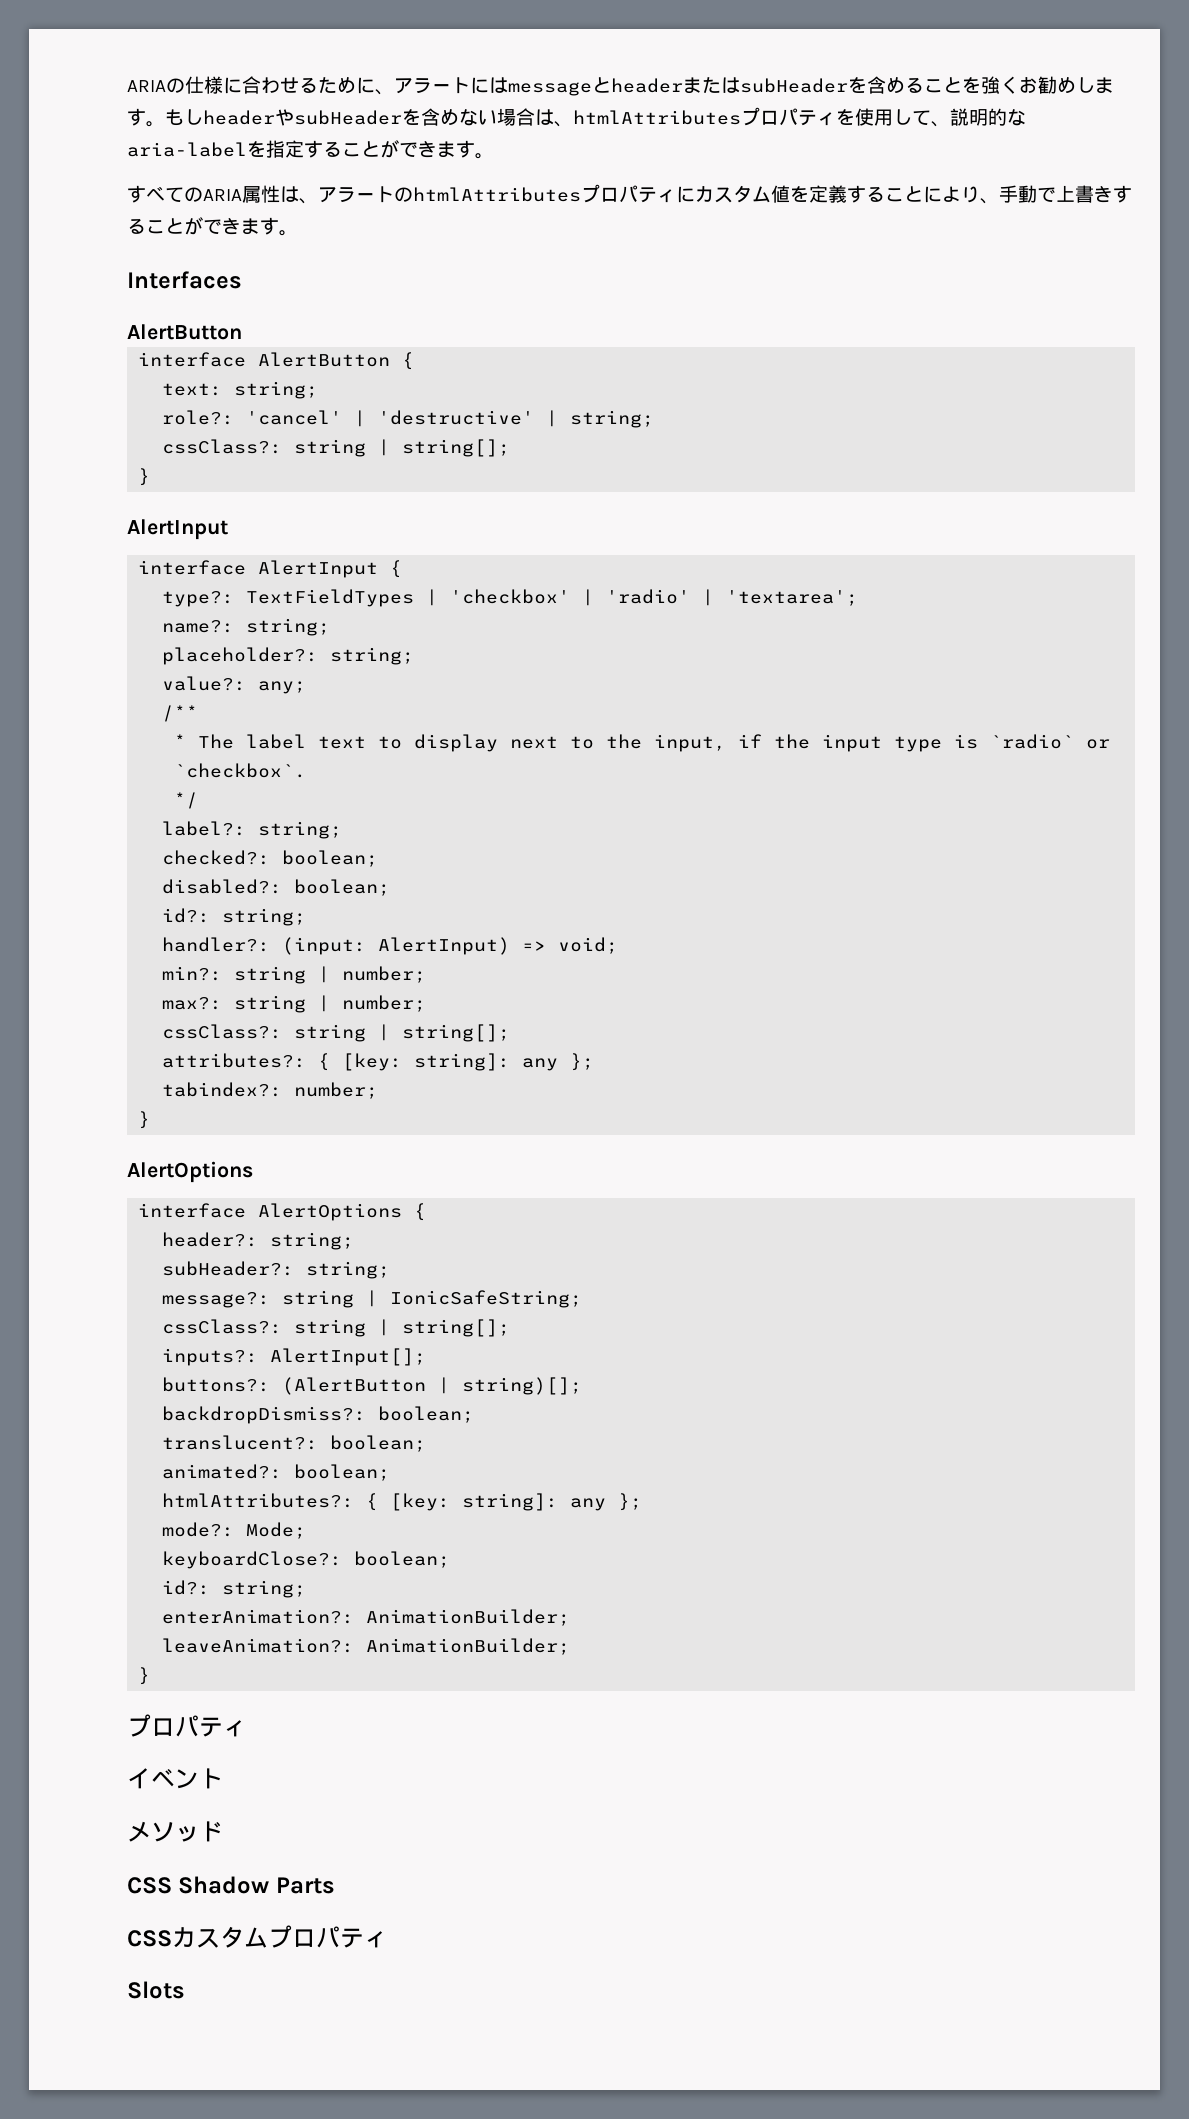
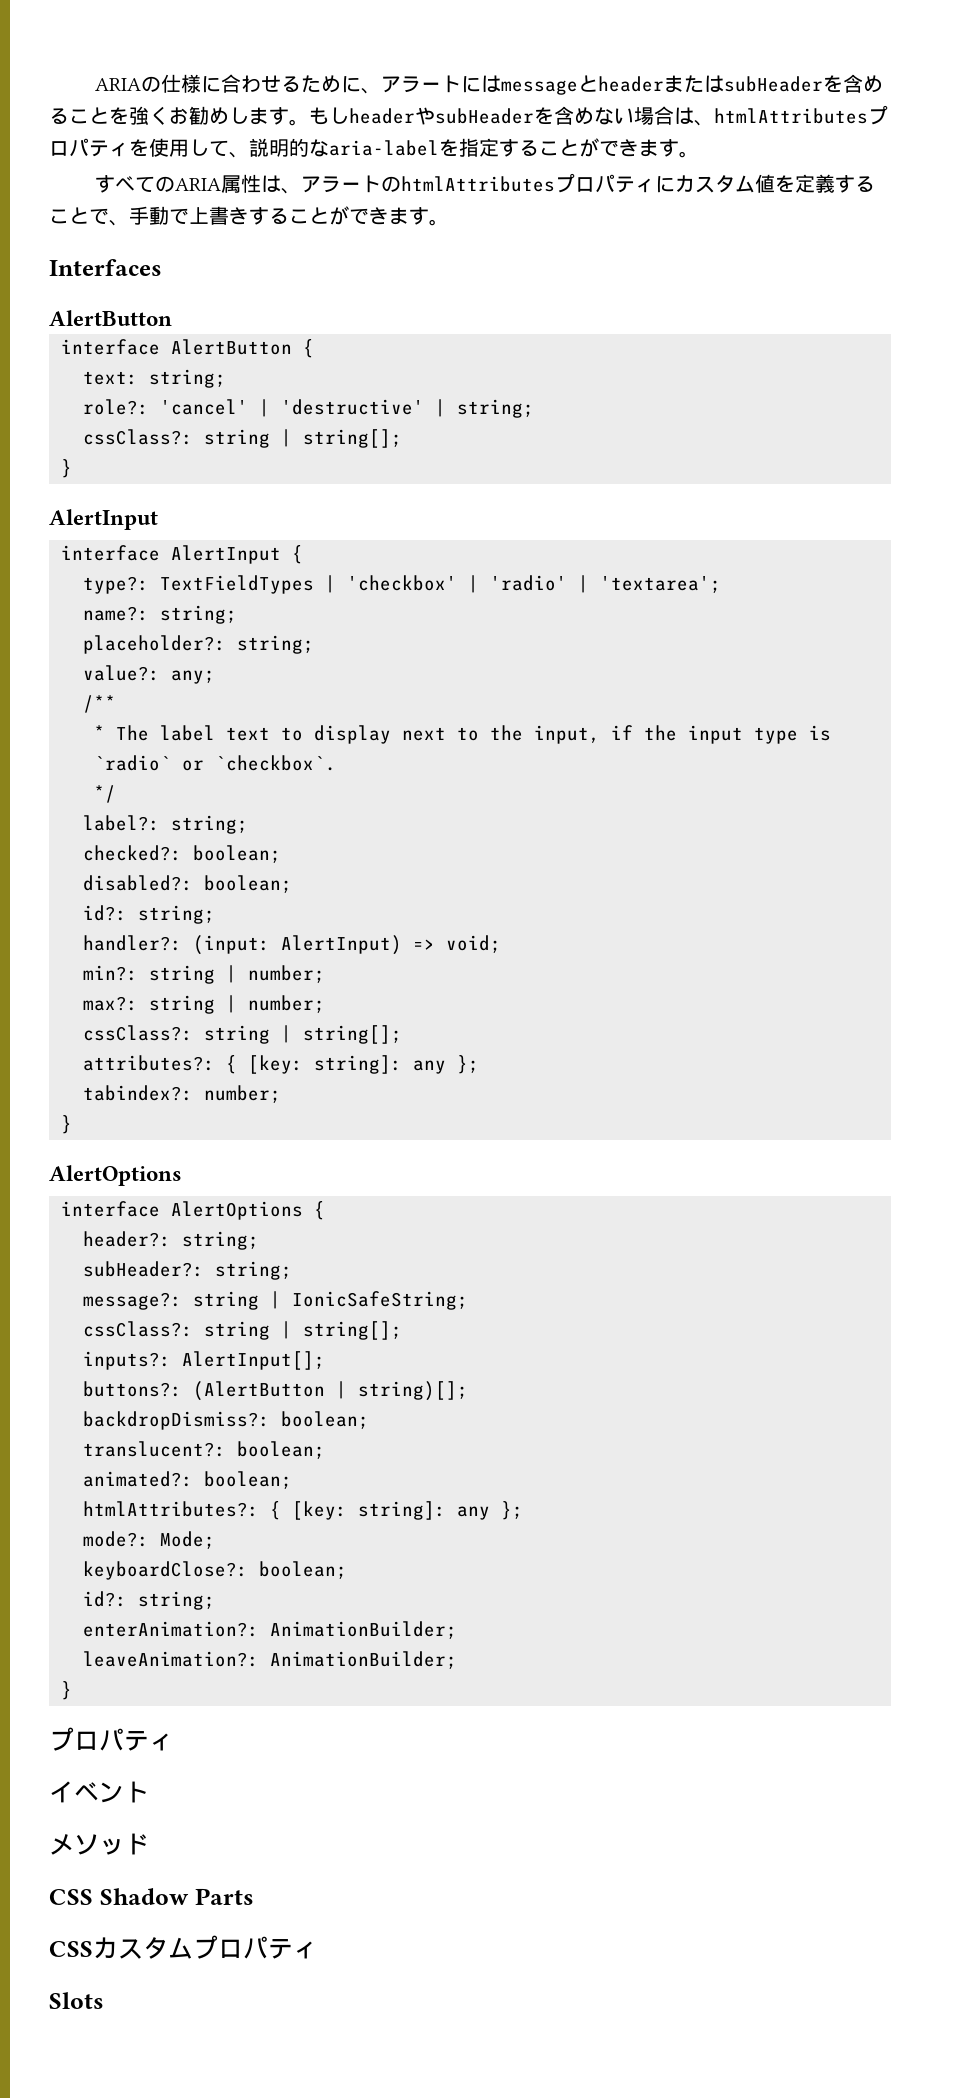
[923,186,980,203] により -> [89,208,109,225] で

